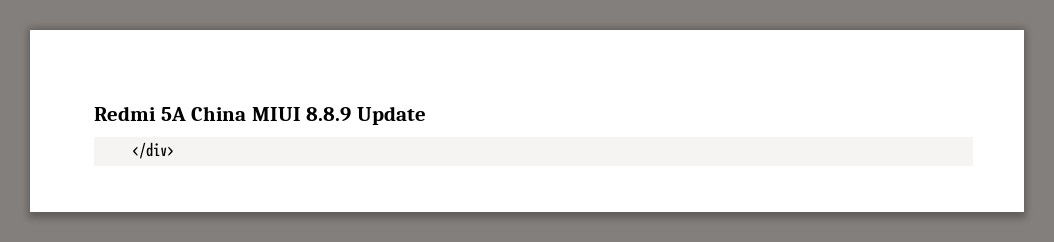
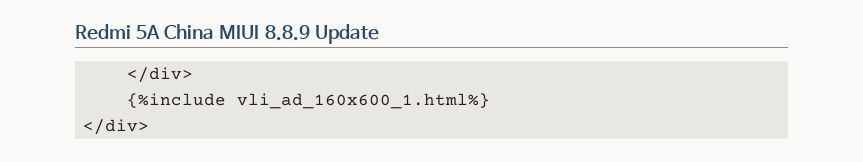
(175, 150) none -> [127,93,491,109] [83,119,150,135] // {%include vli_ad_160x600_1.html%} // </div>

